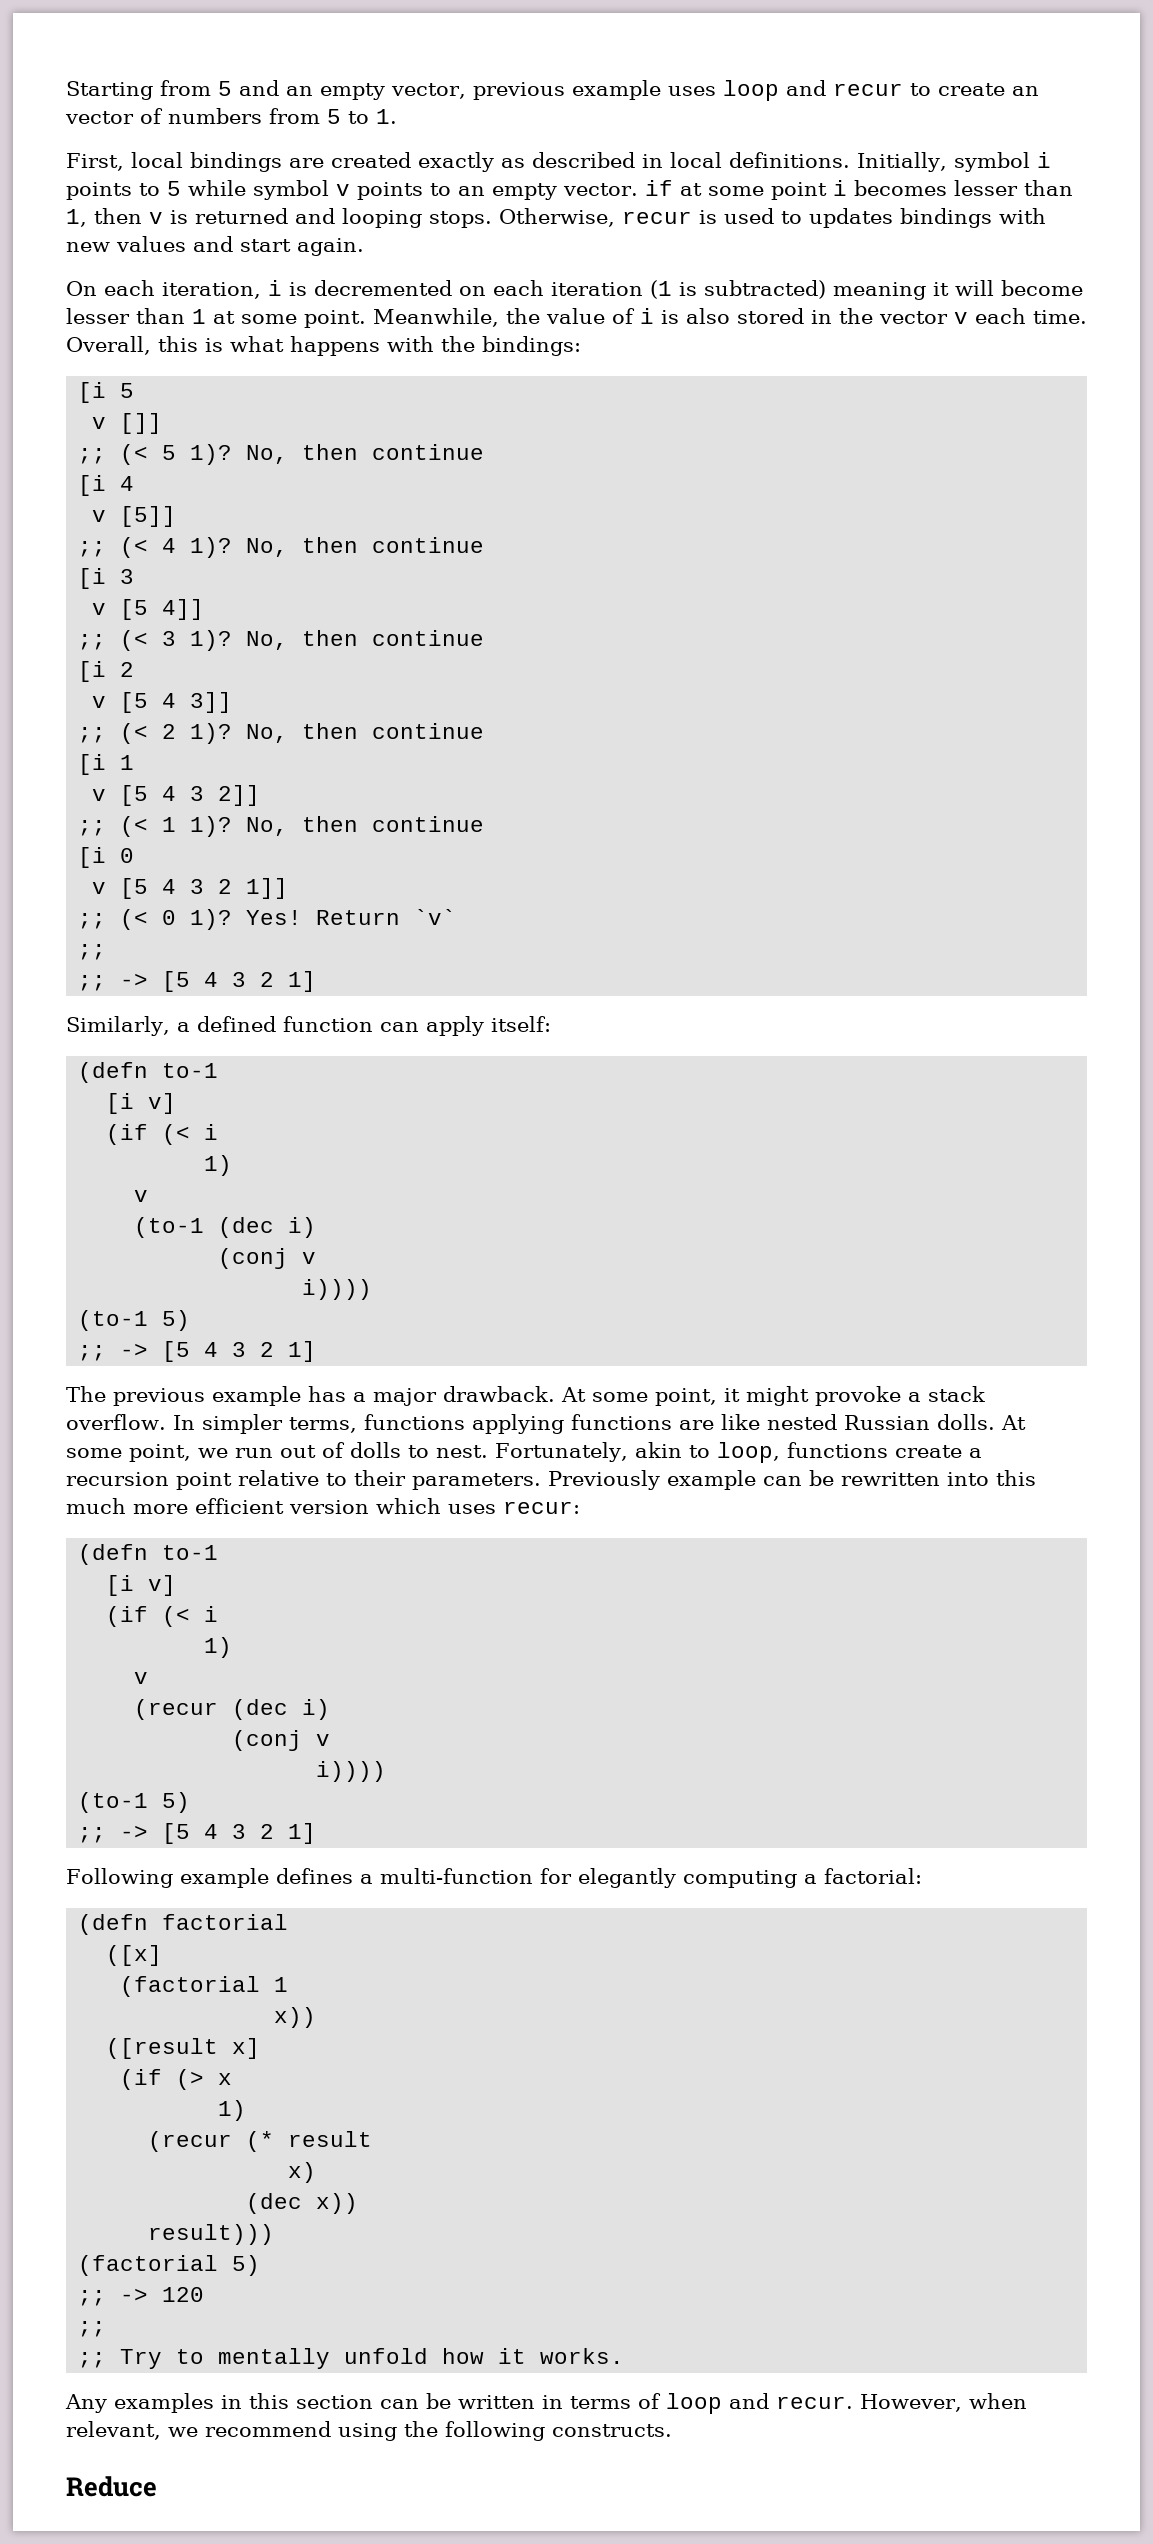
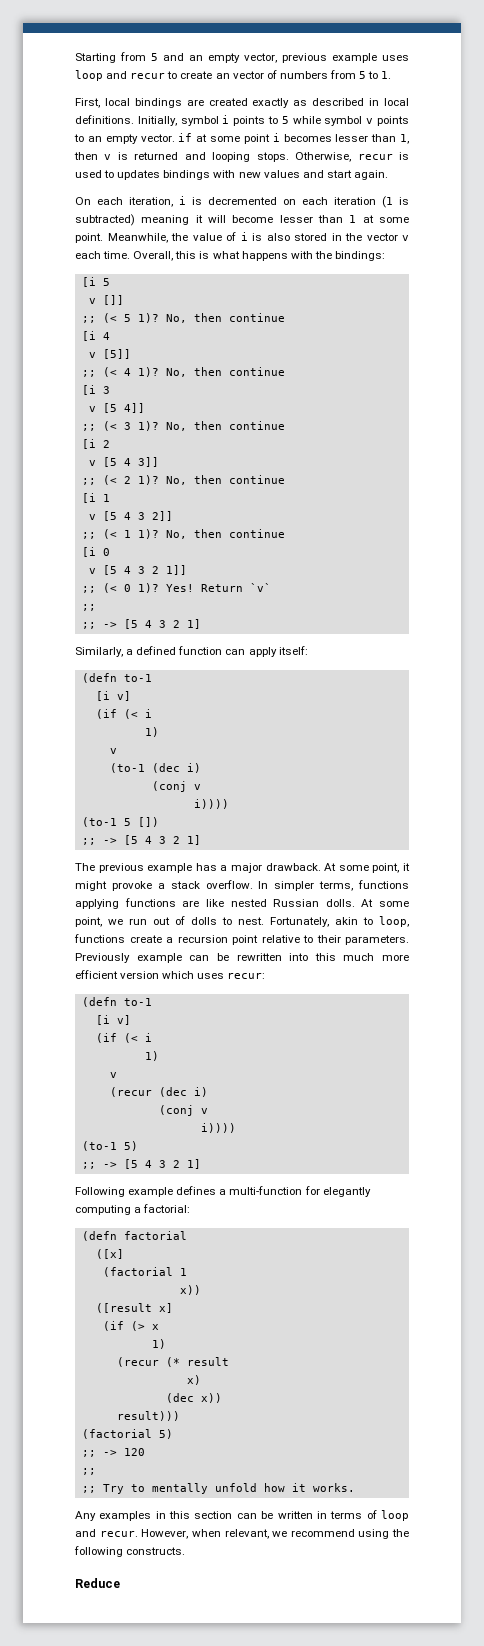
[162,1310,191,1331] 5) -> [123,817,159,827] 5 [])

